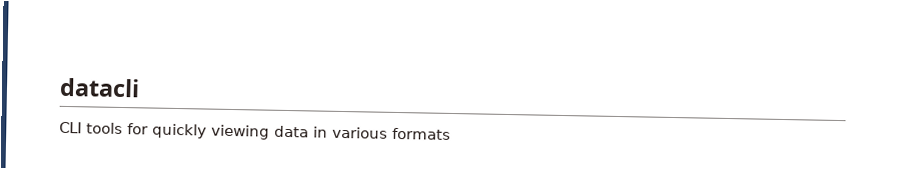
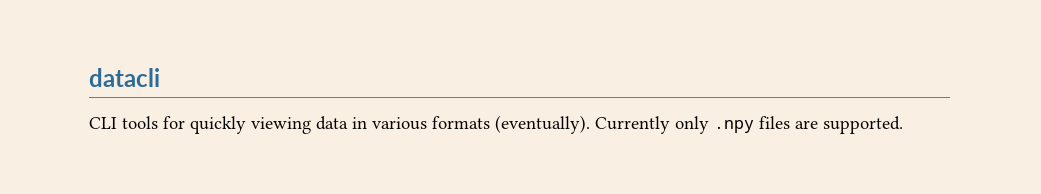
(451, 133) none -> [495,115,903,134] (eventually). Currently only .npy files are supported.

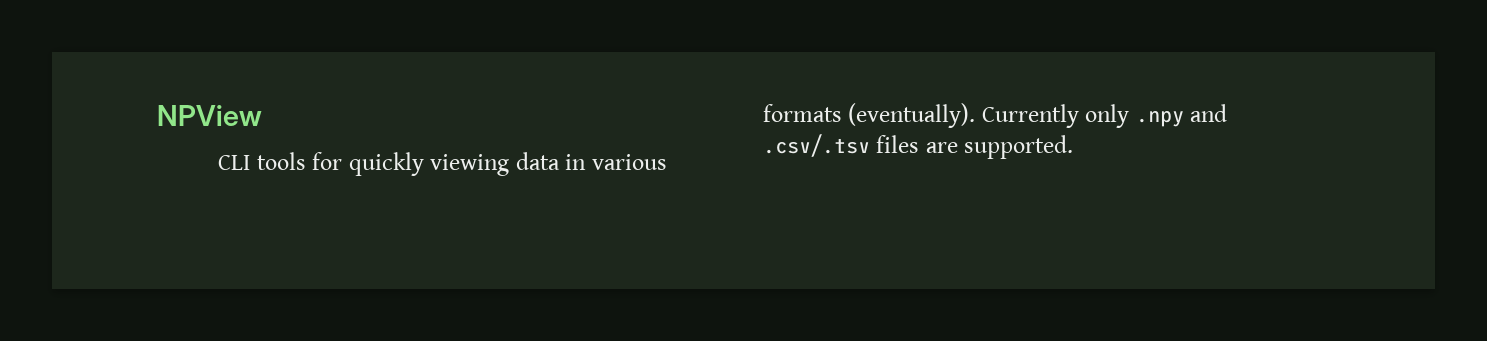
[89,68,160,87] datacli -> [157,105,262,126] NPView
(754, 126) none -> [1190,104,1228,122] [763,134,870,157] and .csv/.tsv

